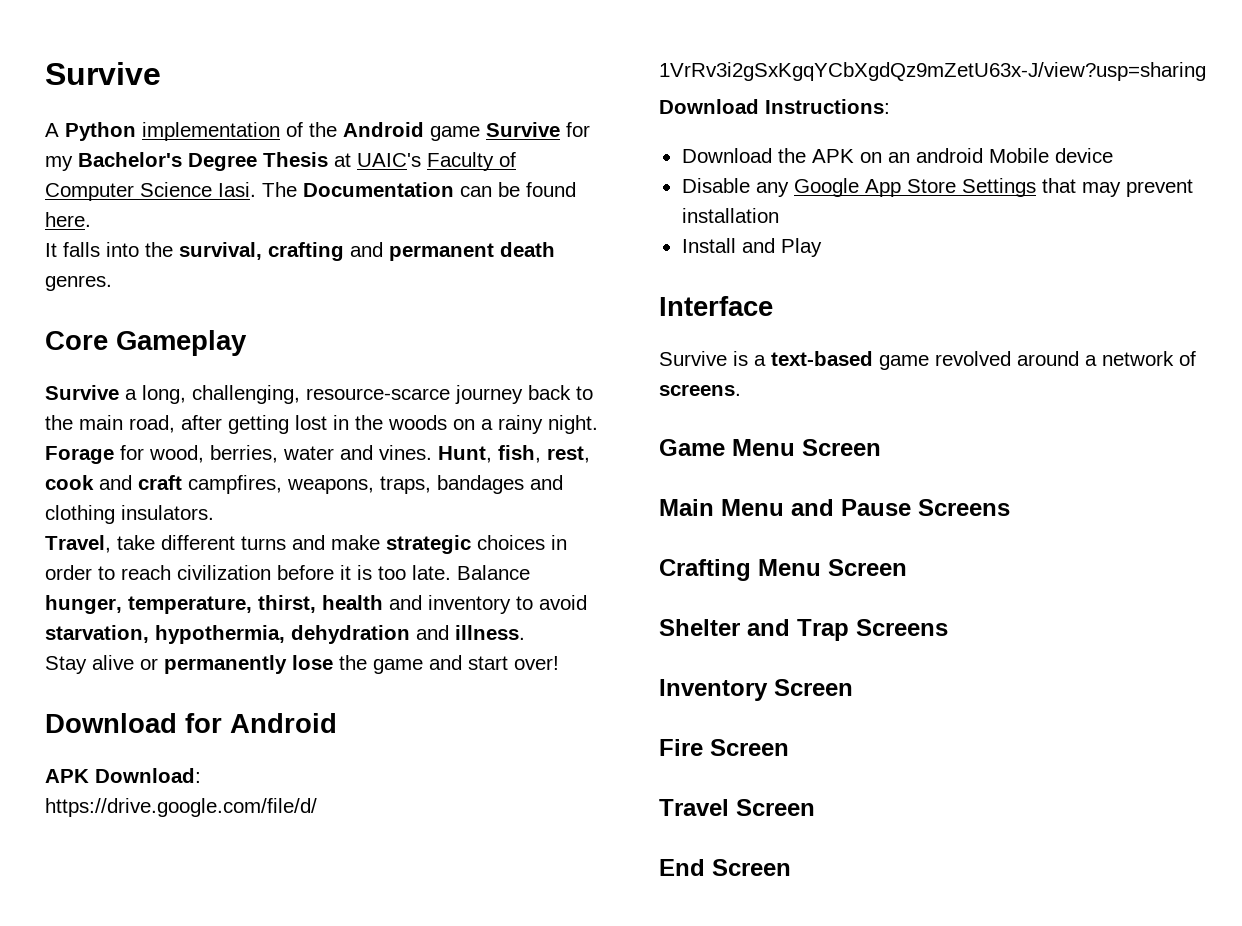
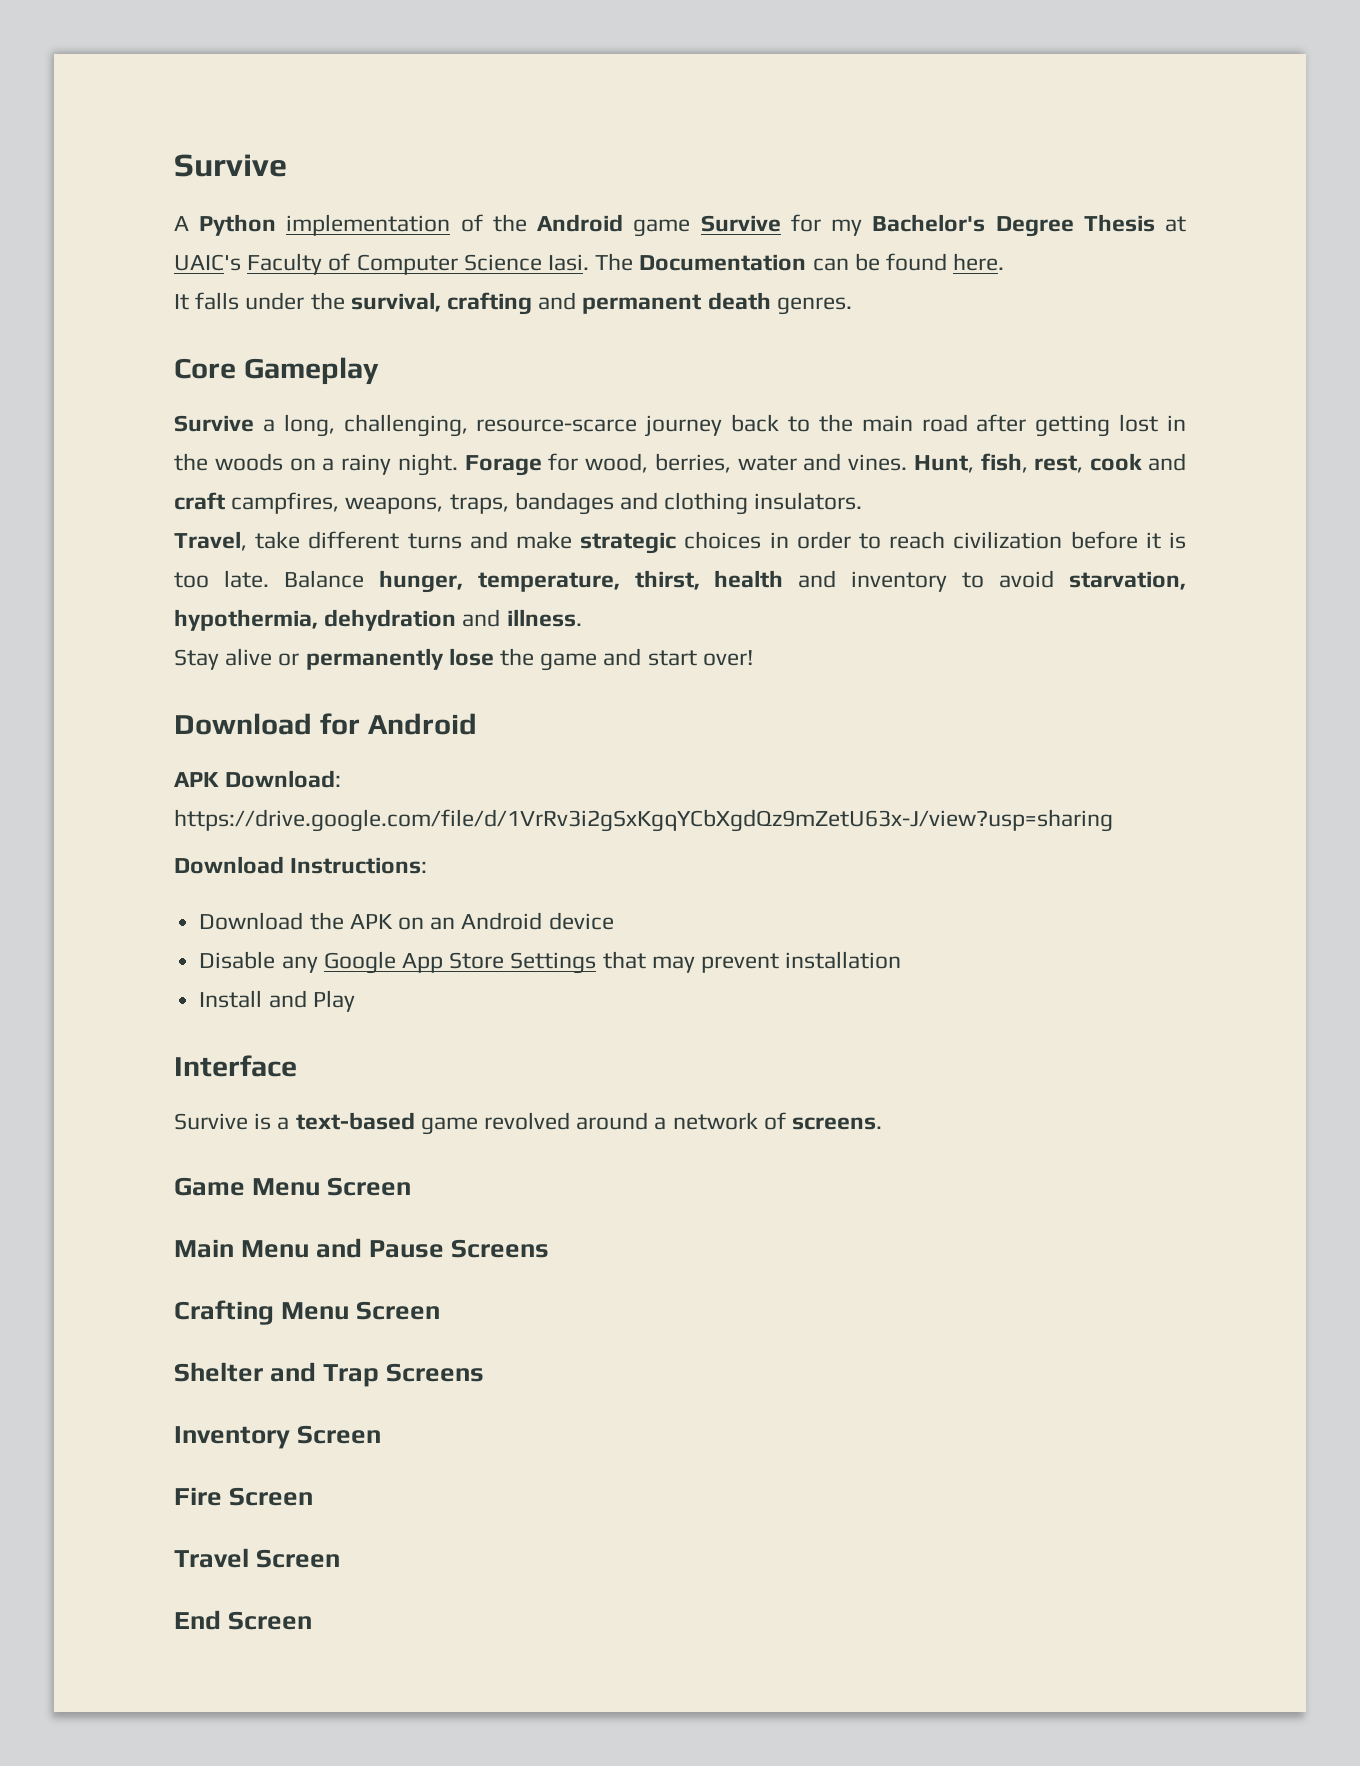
[106,242,139,257] into -> [245,292,305,310] under
[129,415,175,433] road, -> [921,414,968,432] road
[915,148,1049,163] android Mobile -> [461,912,543,930] Android

